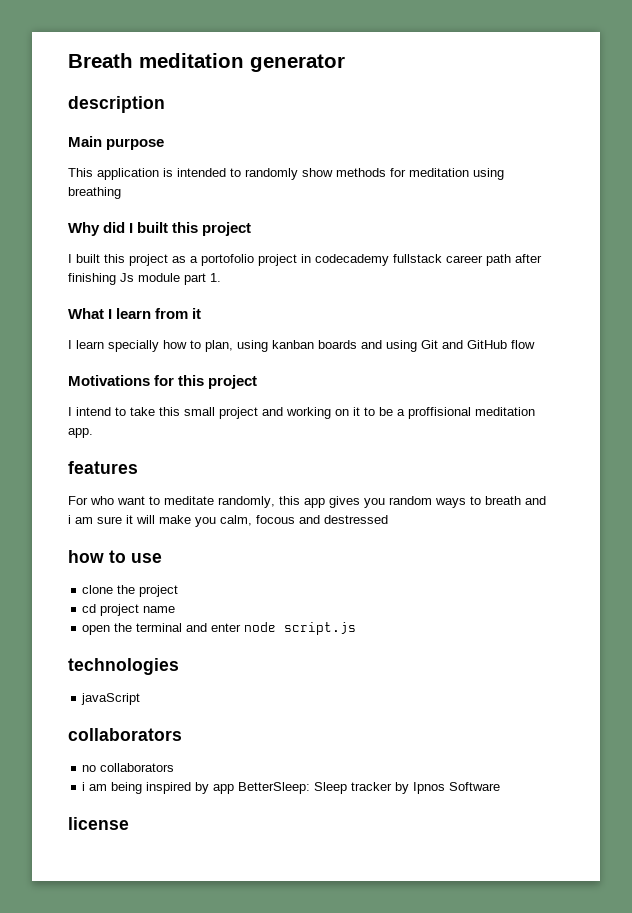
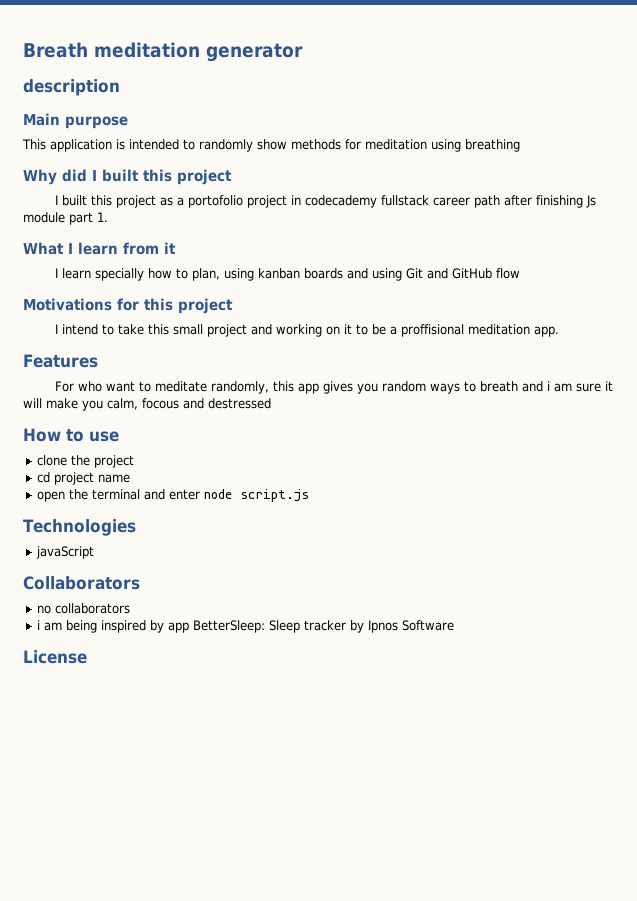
[68,461,138,474] features -> [23,354,98,368] Features
[68,550,104,563] how -> [23,428,61,442] How
[68,658,179,675] technologies -> [23,519,136,536] Technologies
[68,728,182,741] collaborators -> [23,576,140,590] Collaborators
[68,817,129,830] license -> [23,650,87,664] License

